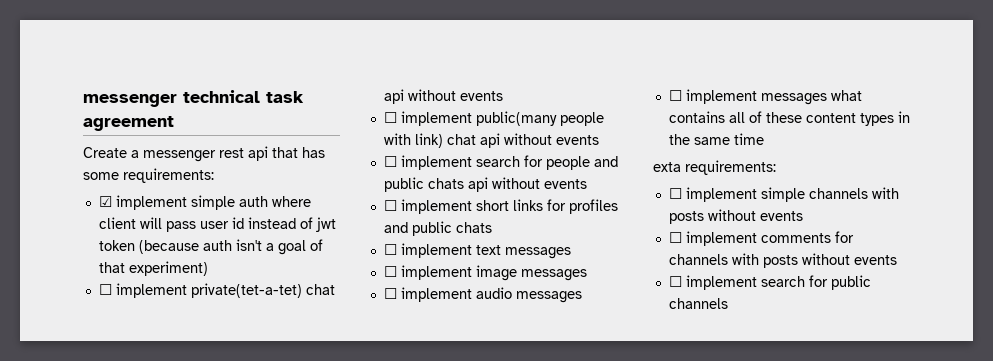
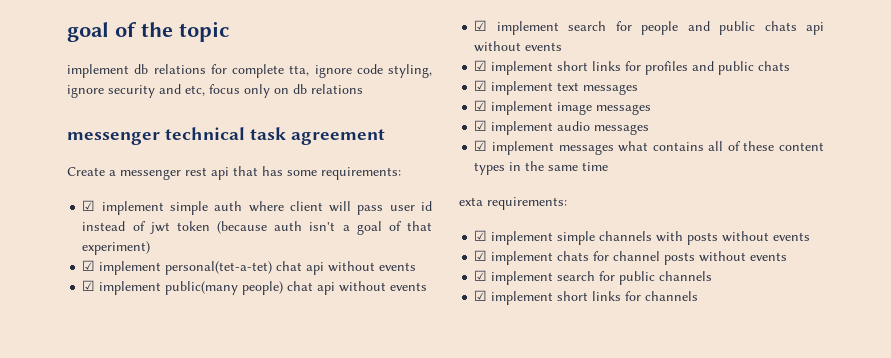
(83, 100) none -> [67,21,229,42] [67,64,432,78] [67,84,363,98] goal of the topic // implement db relations for complete tta, ignore code styling, ignore security and etc, focus only on db relations //
[98,283,335,298] [383,89,503,104] [383,112,397,123] ☐ implement private(tet-a-tet) chat api without events // ☐ -> [82,260,417,275] [82,280,96,291] ☑ implement personal(tet-a-tet) chat api without events // ☑
[559,112,604,126] [383,133,599,148] [383,156,397,167] people with link) chat api without events // ☐ -> [242,281,428,295] [474,20,488,31] people) chat api without events // ☑
[383,200,397,211] ☐ -> [474,60,488,71] ☑
[383,244,397,255] ☐ -> [474,80,488,91] ☑
[383,266,397,277] ☐ -> [474,100,488,111] ☑
[383,288,397,299] ☐ -> [474,120,488,131] ☑
[668,90,682,101] ☐ -> [474,140,488,151] ☑
[668,188,682,199] ☐ -> [474,230,488,241] ☑
[668,231,854,246] [668,253,897,268] [668,276,682,287] ☐ implement comments for channels with posts without events // ☐ -> [474,250,788,265] [474,270,488,281] ☑ implement chats for channel posts without events // ☑
(728, 303) none -> [474,290,699,305] // ☑ implement short links for channels

